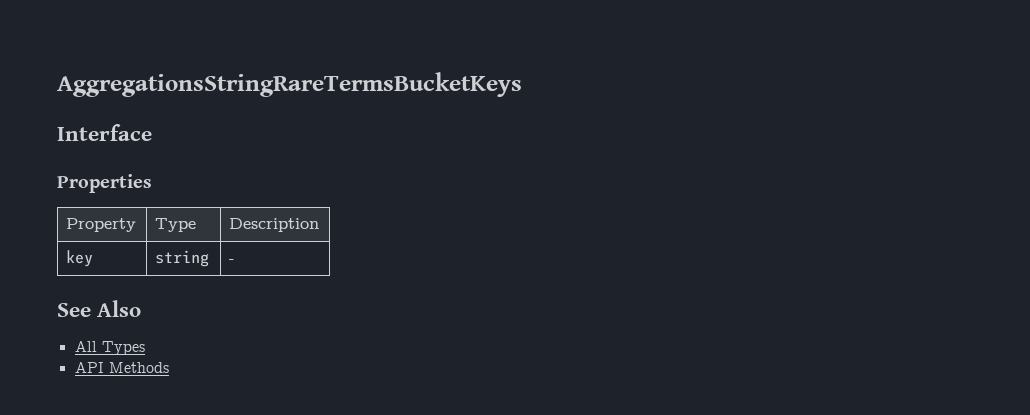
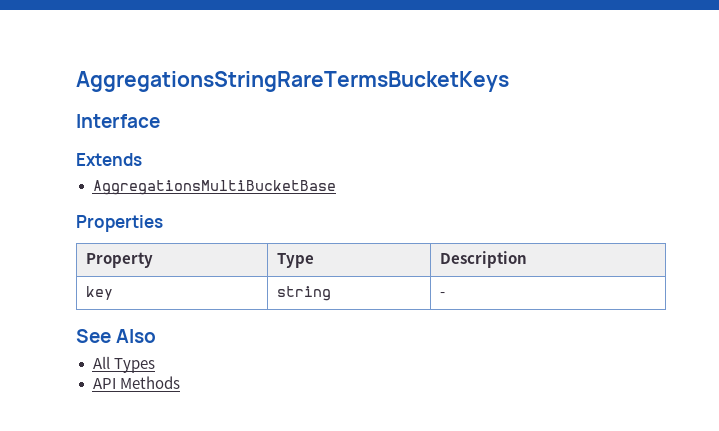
(152, 132) none -> [76,153,142,166] [92,180,336,195] // Extends // AggregationsMultiBucketBase

